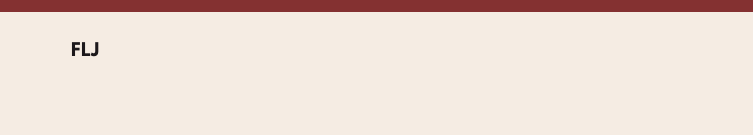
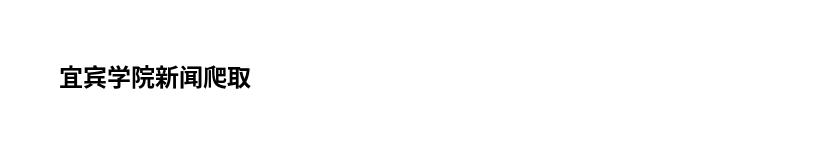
[71,42,100,57] FLJ -> [59,65,251,89] 宜宾学院新闻爬取

